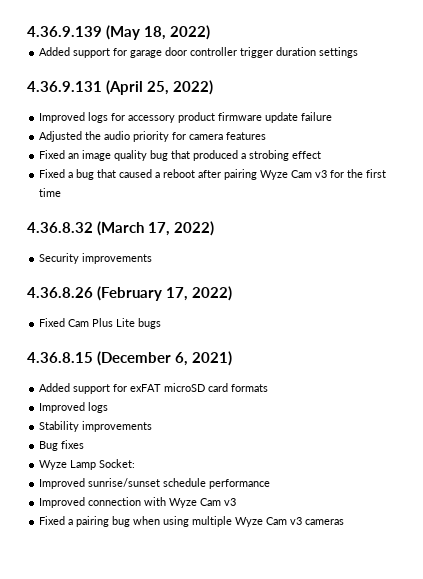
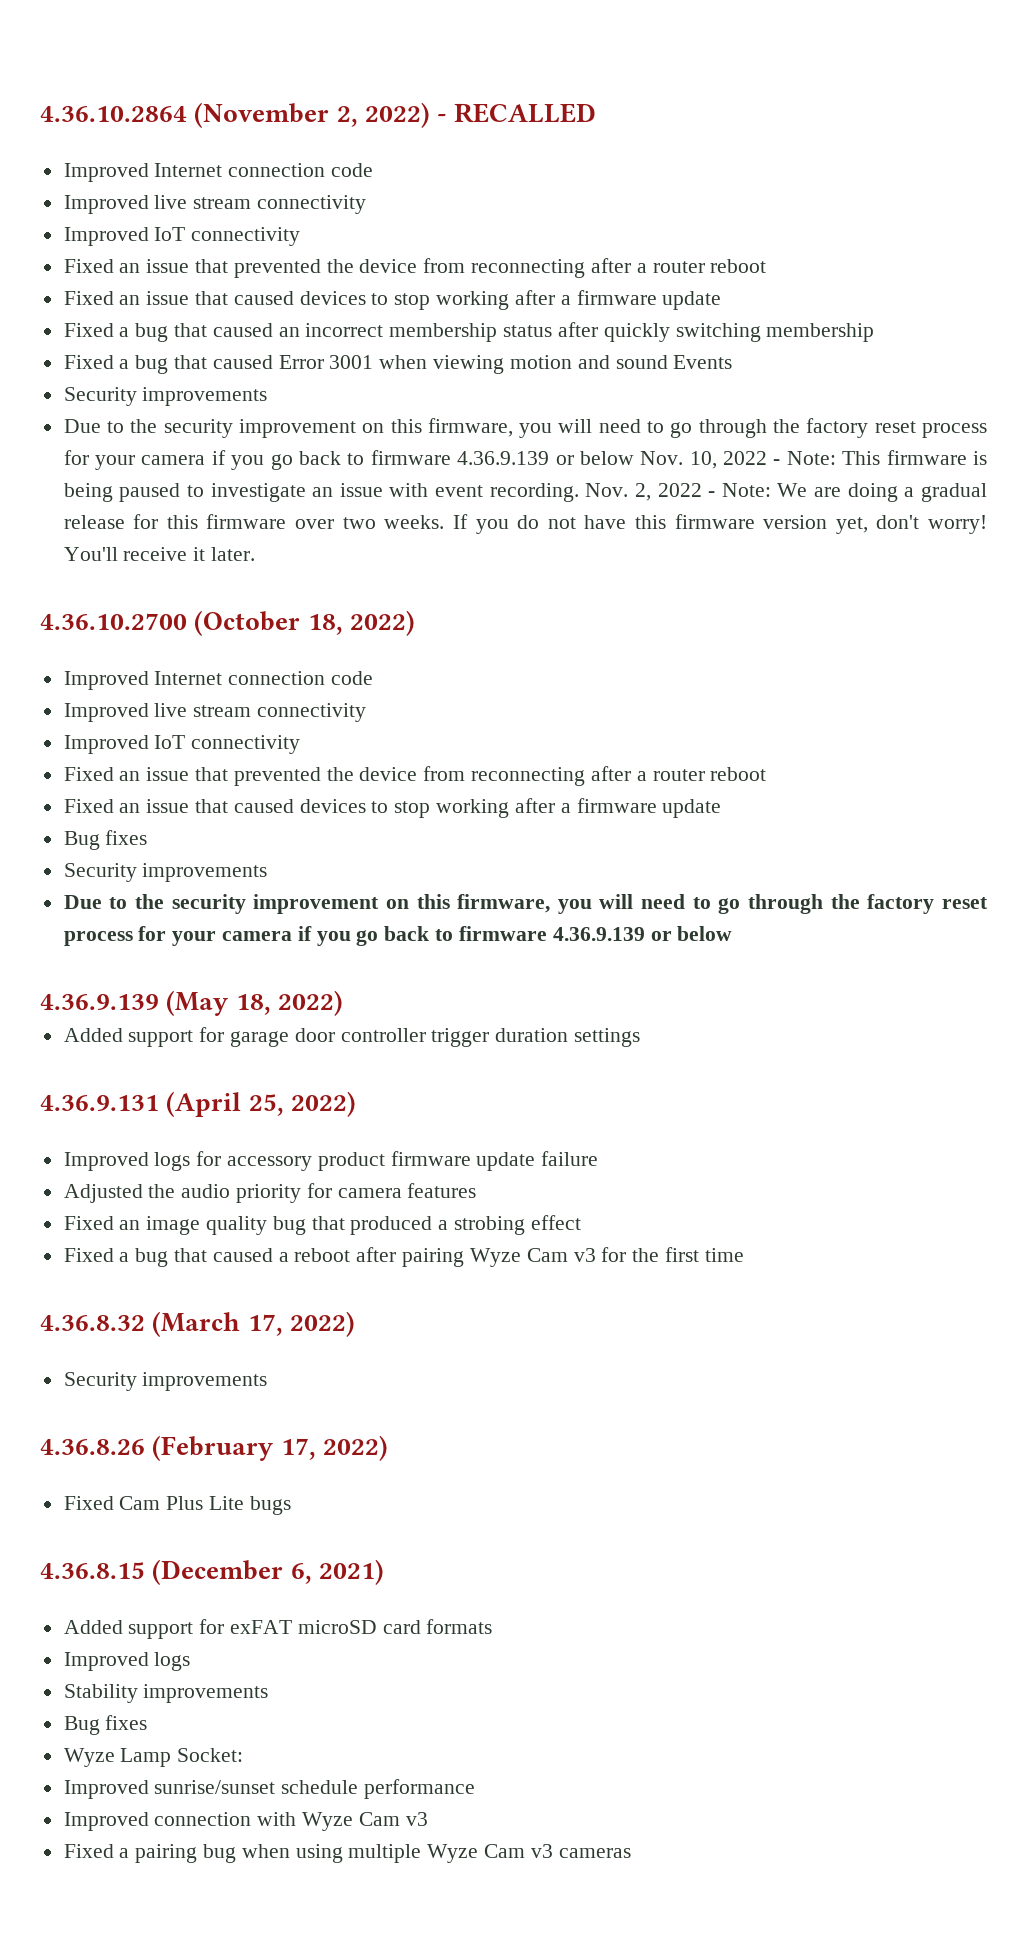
(27, 31) none -> [40,102,597,128] [63,163,374,182] [63,195,367,214] [63,227,301,246] [63,258,767,278] [63,290,722,310] [63,322,875,342] [63,355,733,374] [63,387,268,406] [63,418,987,438] [63,450,988,470] [63,483,988,502] [63,514,988,534] [63,547,256,561] [40,610,415,636] [63,671,374,690] [63,703,367,722] [63,735,301,754] [63,766,767,786] [63,798,722,818] [63,830,148,850] [63,863,268,882] [63,894,989,914] [63,926,733,946] 4.36.10.2864 (November 2, 2022) - RECALLED // Improved Internet connection code // Improved live stream connectivity // Improved IoT connectivity // Fixed an issue that prevented the device from reconnecting after a router reboot // Fixed an issue that caused devices to stop working after a firmware update // Fixed a bug that caused an incorrect membership status after quickly switching membership // Fixed a bug that caused Error 3001 when viewing motion and sound Events // Security improvements // Due to the security improvement on this firmware, you will need to go through the factory reset process for your camera if you go back to firmware 4.36.9.139 or below Nov. 10, 2022 - Note: This firmware is being paused to investigate an issue with event recording. Nov. 2, 2022 - Note: We are doing a gradual release for this firmware over two weeks. If you do not have this firmware version yet, don't worry! You'll receive it later. // 4.36.10.2700 (October 18, 2022) // Improved Internet connection code // Improved live stream connectivity // Improved IoT connectivity // Fixed an issue that prevented the device from reconnecting after a router reboot // Fixed an issue that caused devices to stop working after a firmware update // Bug fixes // Security improvements // Due to the security improvement on this firmware, you will need to go through the factory reset process for your camera if you go back to firmware 4.36.9.139 or below //

